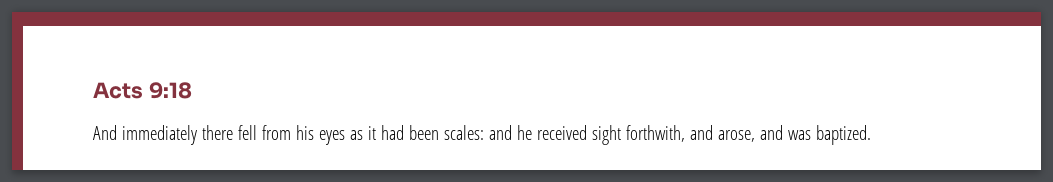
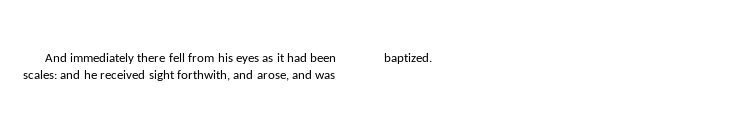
[93,82,192,99] Acts 9:18 // -> (44, 57) none

